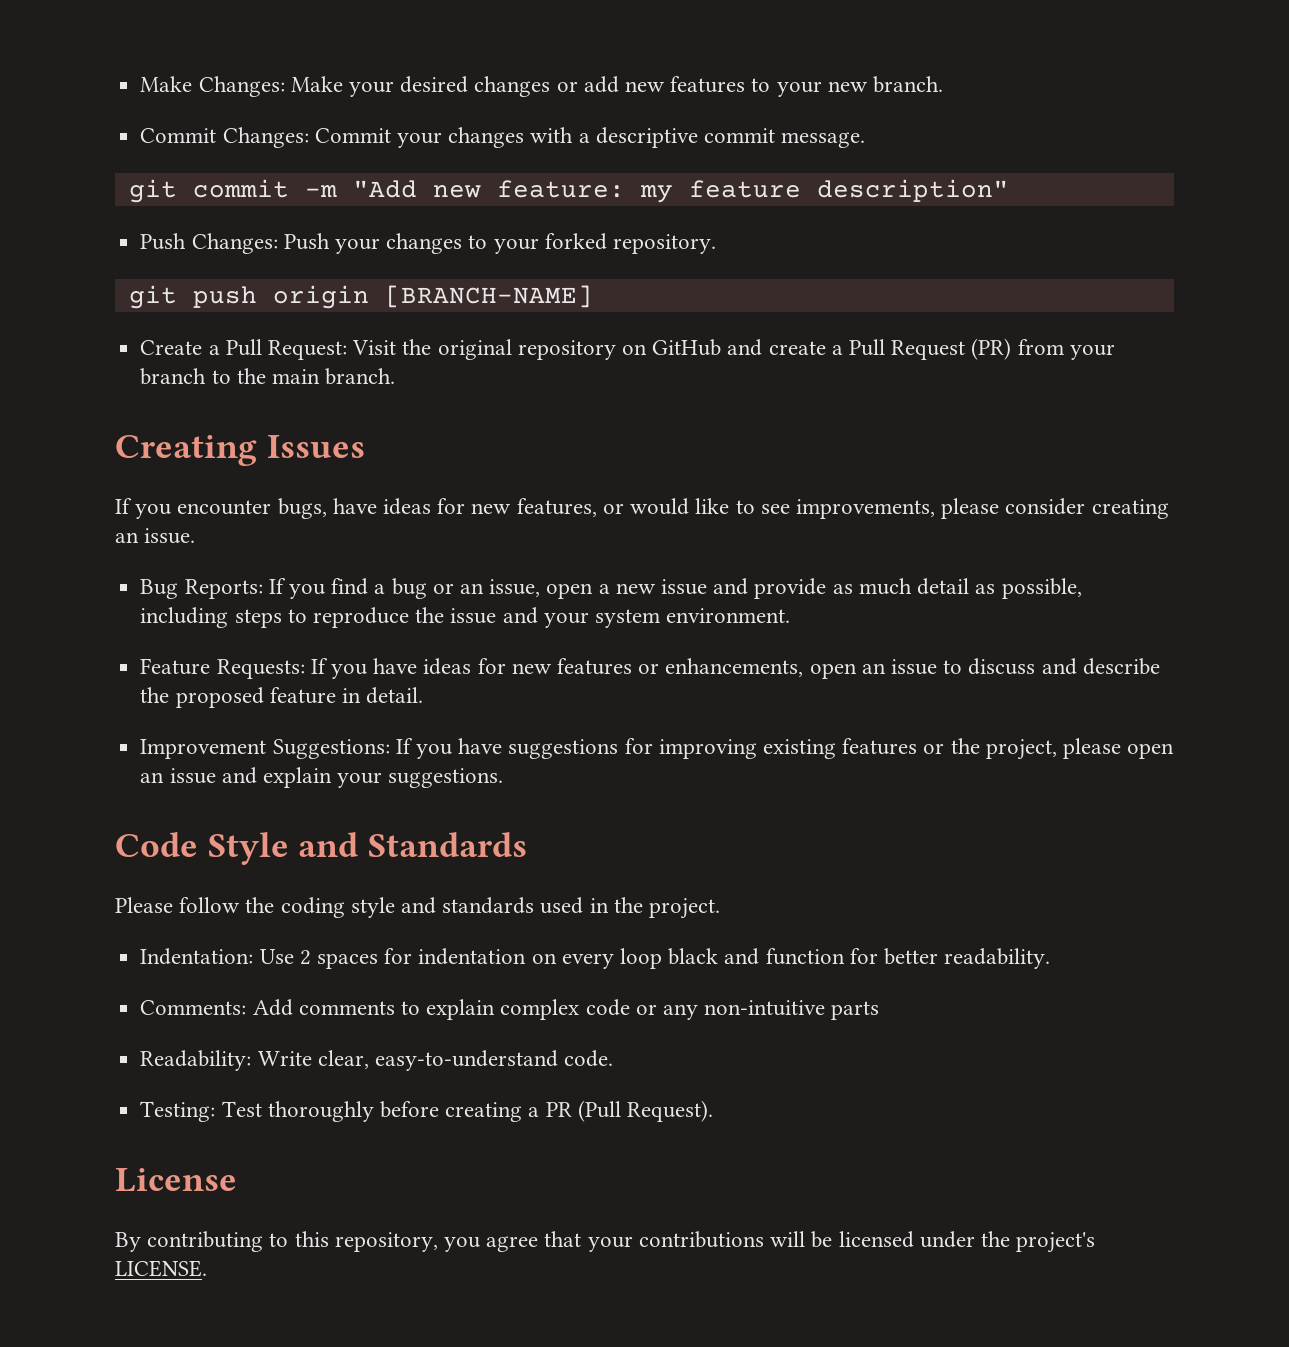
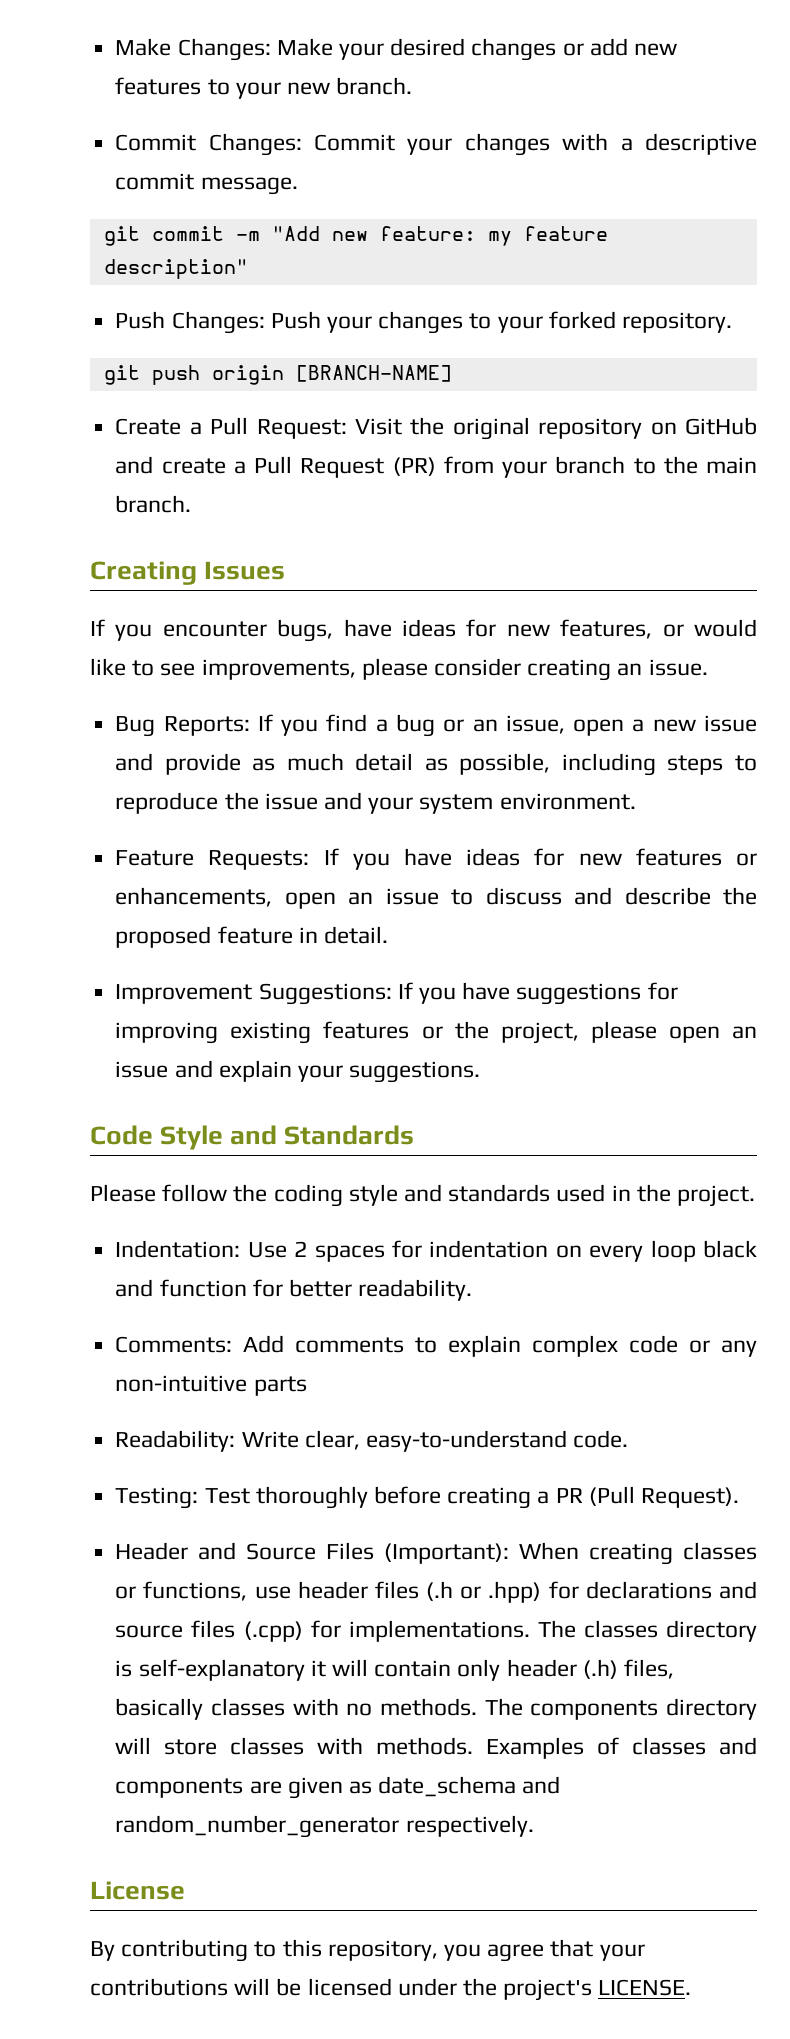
(713, 1111) none -> [115,1542,758,1565] [115,1581,758,1603] [115,1620,758,1642] [115,1659,674,1681] [115,1698,757,1720] [115,1737,757,1759] [115,1776,561,1799] [115,1815,534,1838] // Header and Source Files (Important): When creating classes or functions, use header files (.h or .hpp) for declarations and source files (.cpp) for implementations. The classes directory is self-explanatory it will contain only header (.h) files, basically classes with no methods. The components directory will store classes with methods. Examples of classes and components are given as date_schema and random_number_generator respectively.

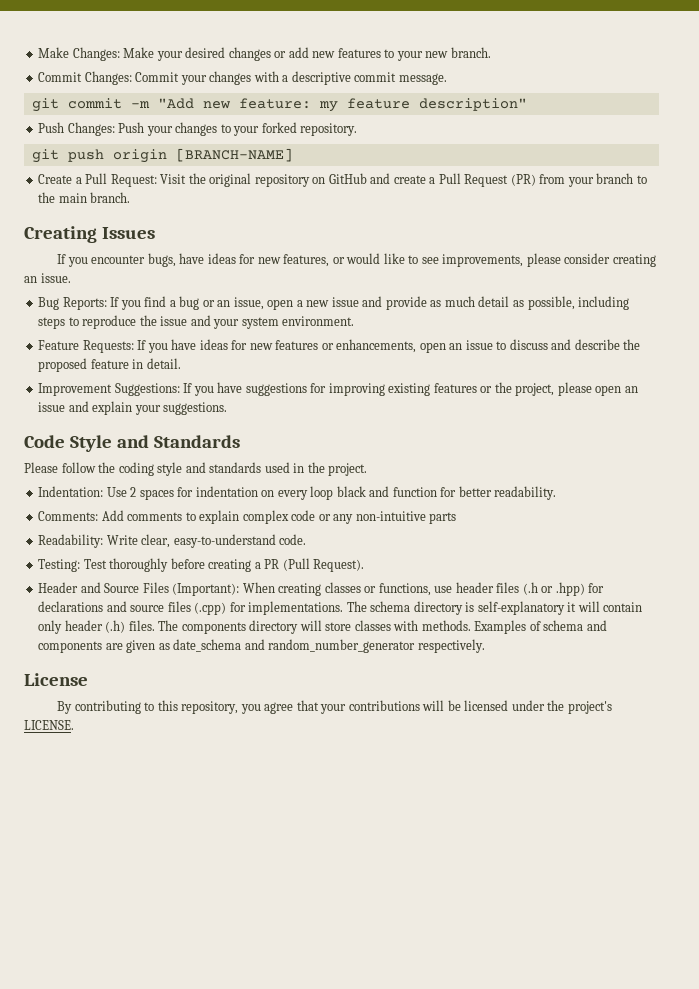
[583,1620,658,1638] classes -> [370,601,411,612] schema
[623,1659,674,1679] [115,1698,477,1720] files, basically classes with no methods. -> [128,620,155,631] files.
[632,1737,707,1755] classes -> [543,620,584,631] schema

